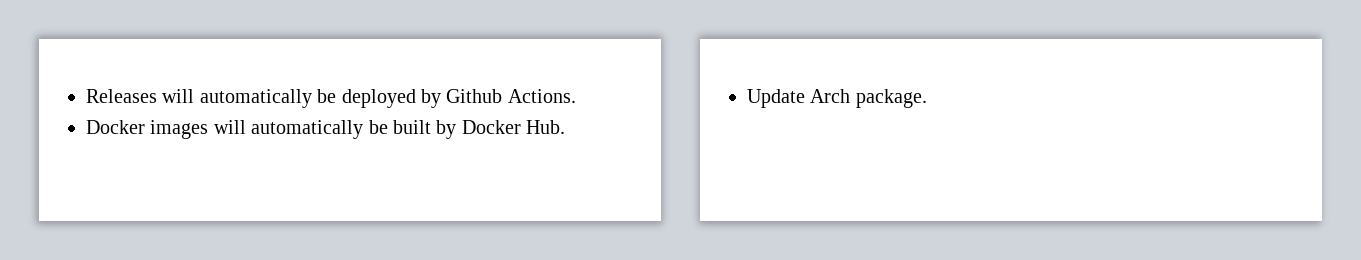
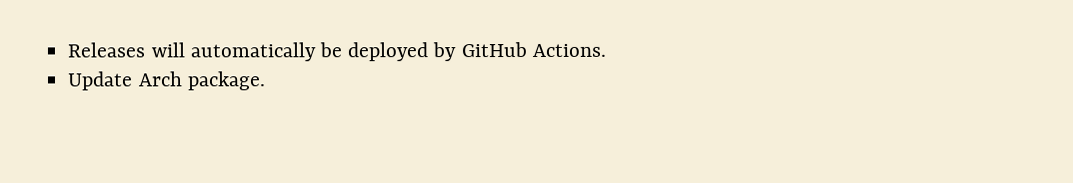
[446,89,503,103] Github -> [460,42,527,58] GitHub
[86,120,566,139] // Docker images will automatically be built by Docker Hub. -> (606, 50) none

